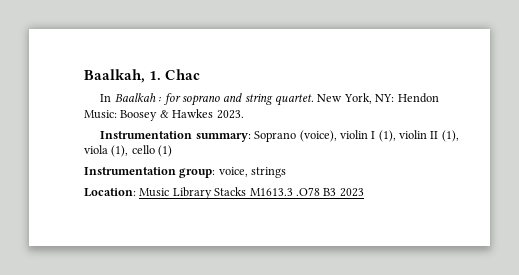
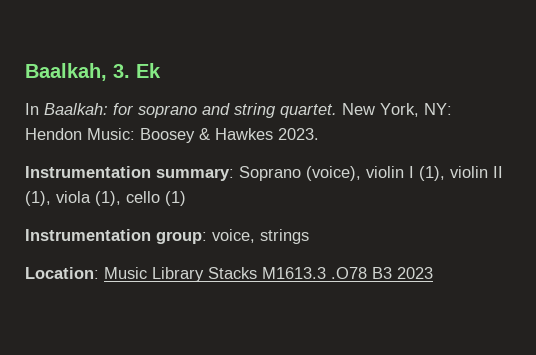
[149,69,201,80] 1. Chac -> [113,63,161,78] 3. Ek
[114,93,162,102] Baalkah : -> [44,103,108,115] Baalkah:

